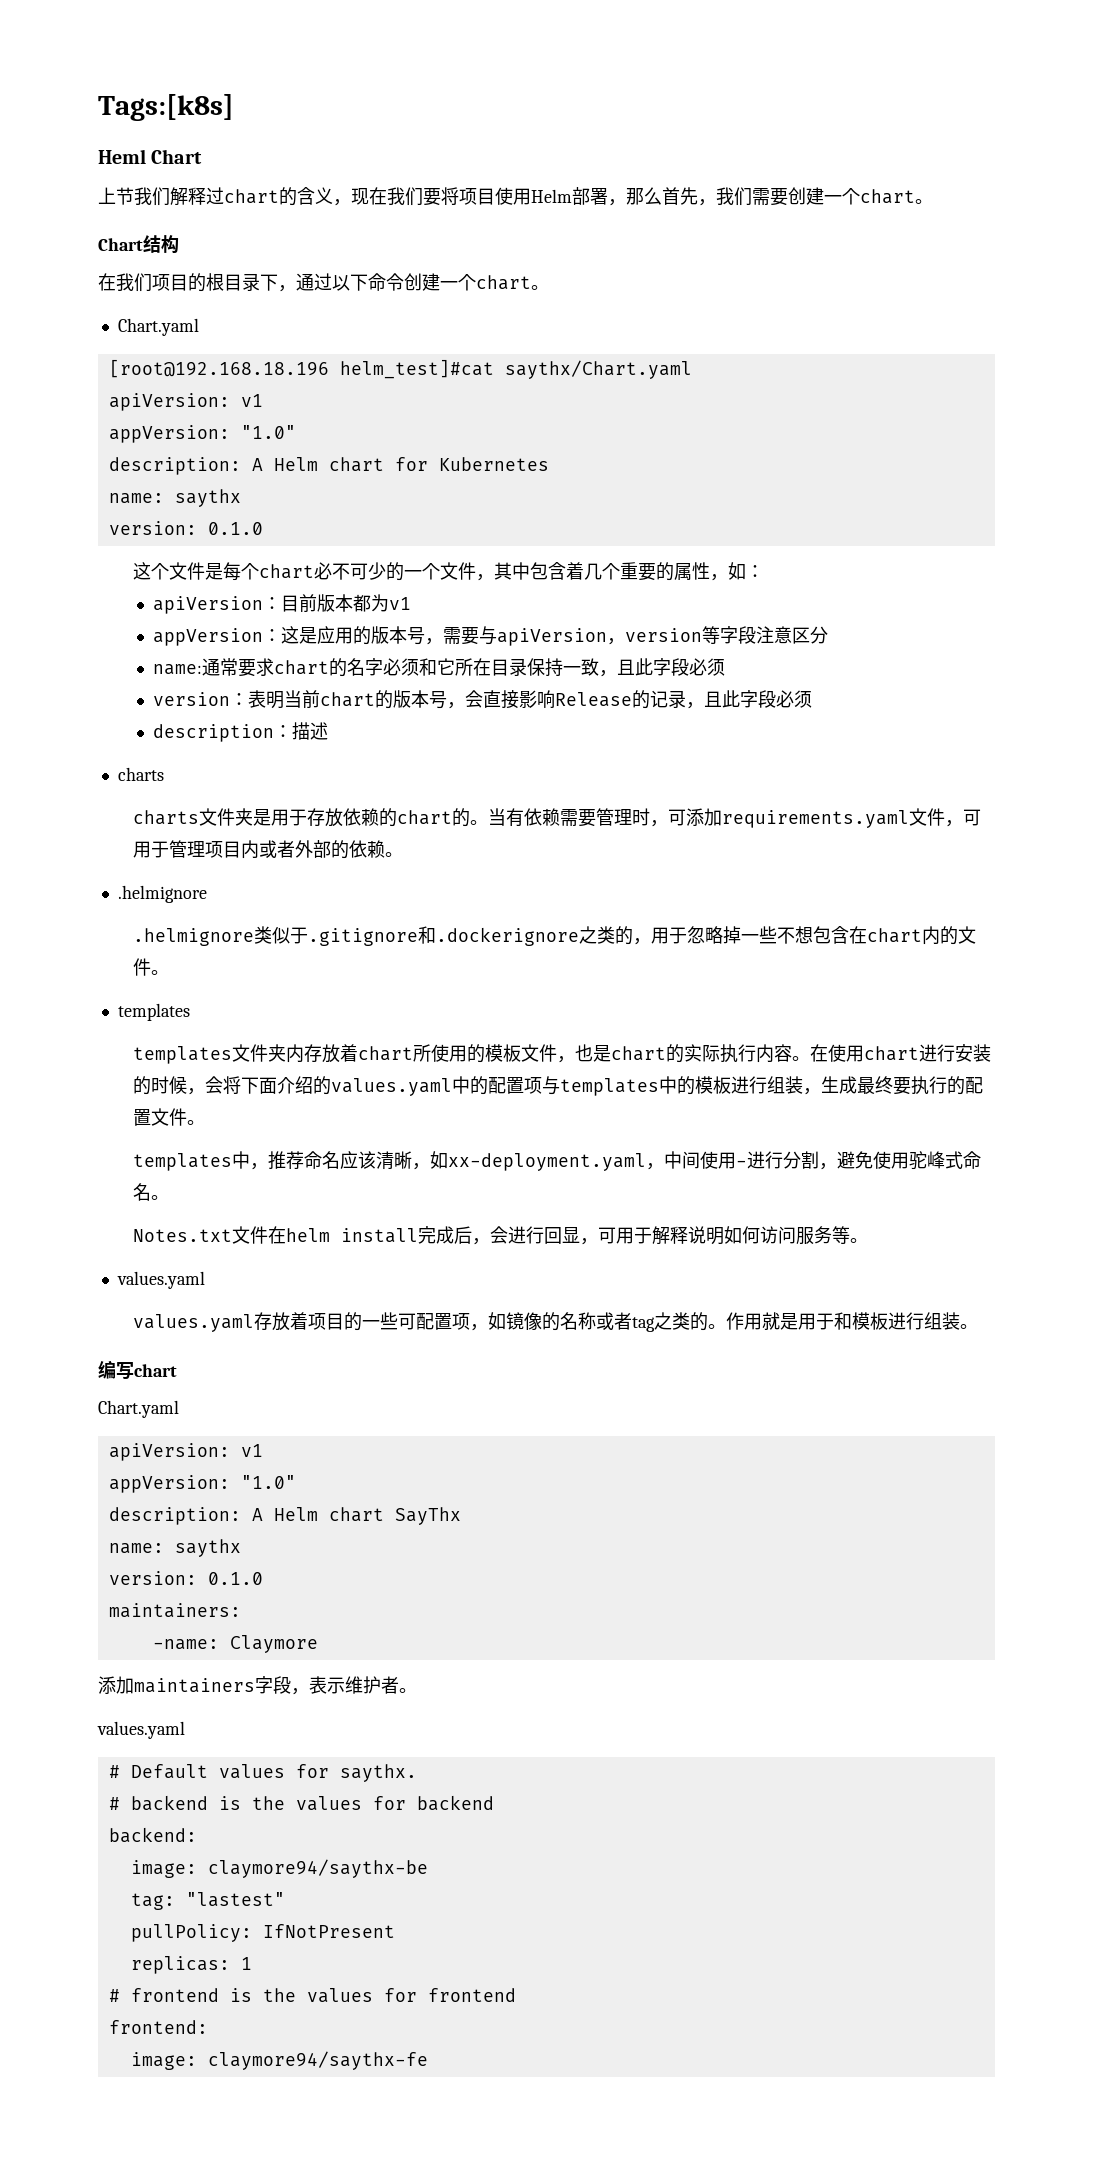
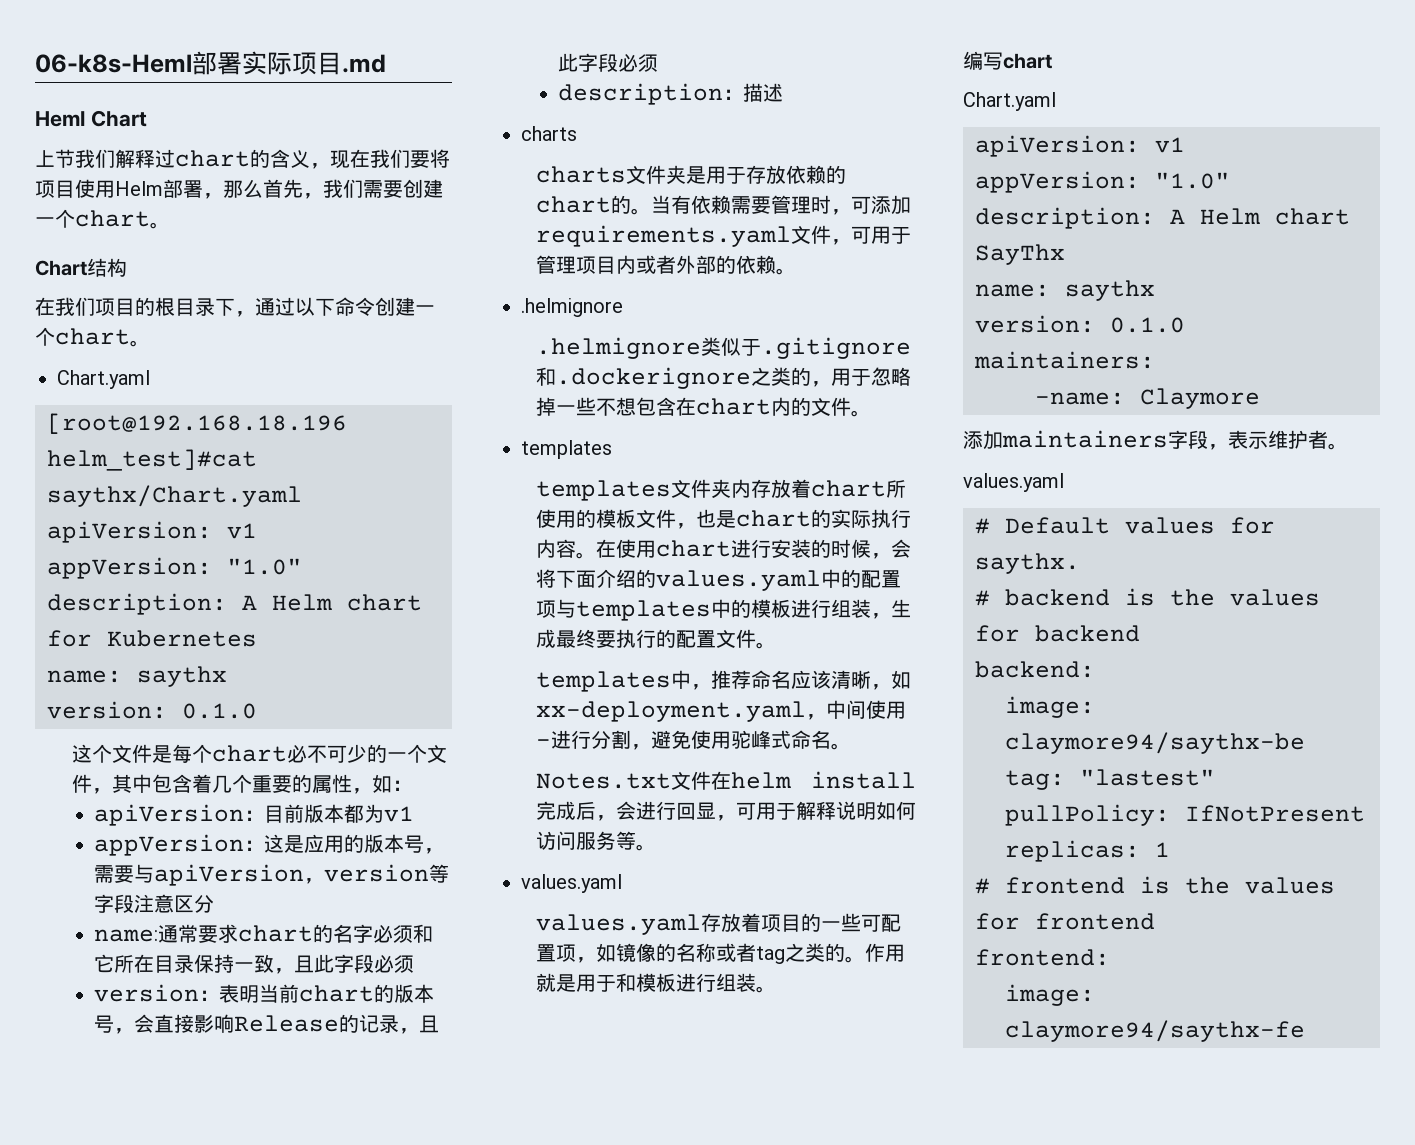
[98,94,234,121] Tags:[k8s] -> [35,51,386,75] 06-k8s-Heml部署实际项目.md

